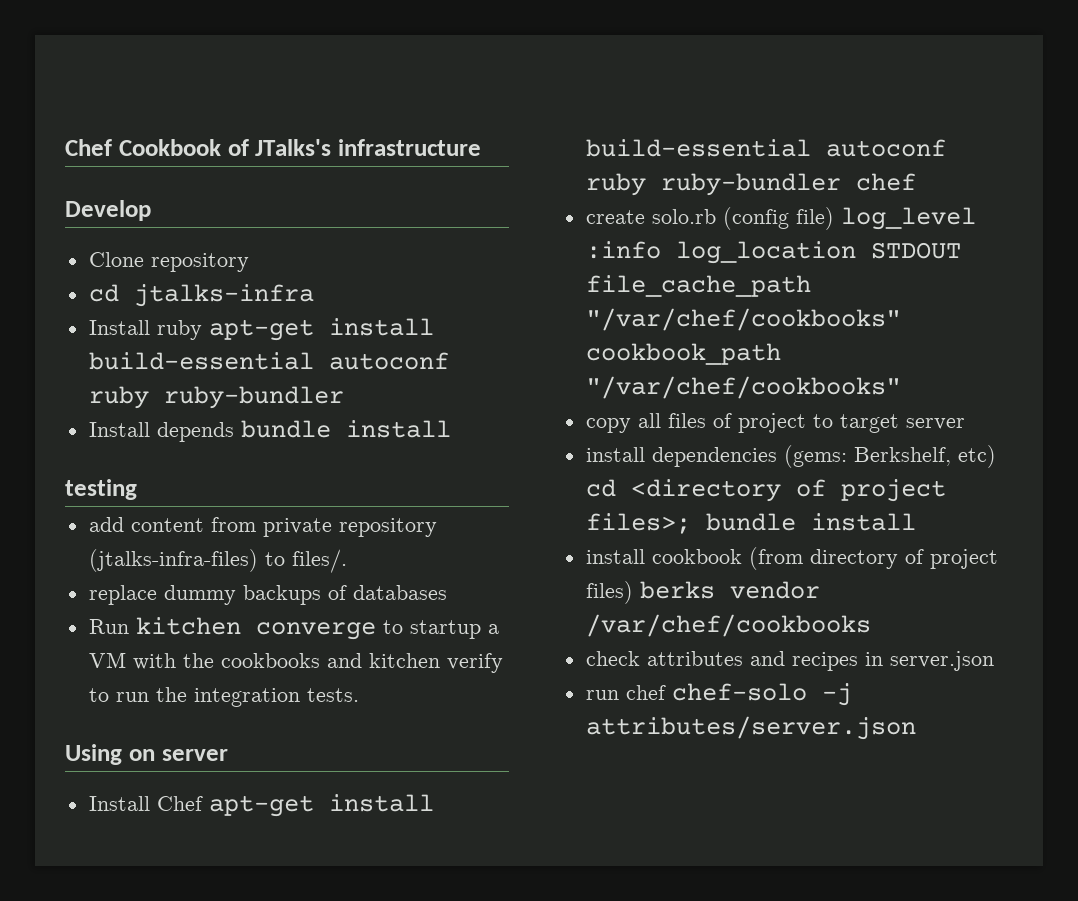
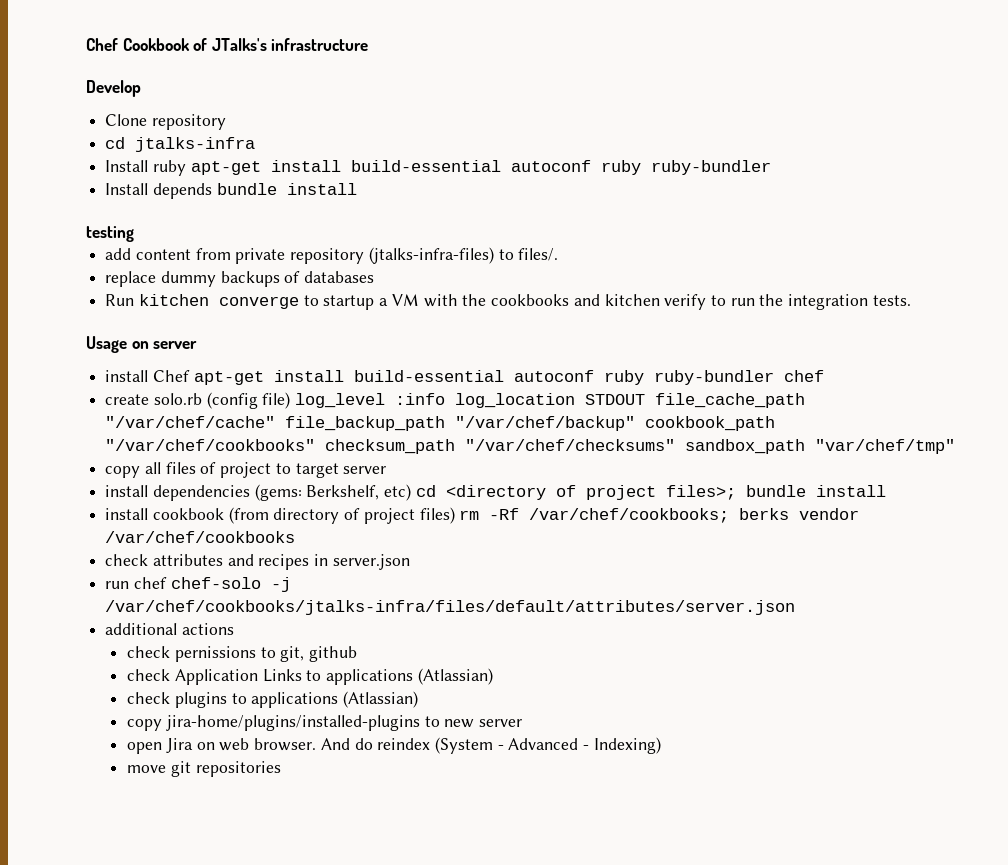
[65,744,122,765] Using -> [86,336,127,353] Usage
[88,796,150,811] Install -> [105,370,149,382] install
[585,308,901,331] "/var/chef/cookbooks" -> [105,416,636,431] "/var/chef/cache" file_backup_path "/var/chef/backup"
(901, 387) none -> [325,439,956,454] checksum_path "/var/chef/checksums" sandbox_path "var/chef/tmp"
(633, 592) none -> [459,508,730,523] rm -Rf /var/chef/cookbooks;
[585,716,916,740] attributes/server.json -> [105,600,796,615] [105,623,234,635] [127,646,358,662] [127,668,493,685] [127,691,419,708] [127,715,523,731] [127,737,661,754] [127,761,281,777] /var/chef/cookbooks/jtalks-infra/files/default/attributes/server.json // additional actions // check pernissions to git, github // check Application Links to applications (Atlassian) // check plugins to applications (Atlassian) // copy jira-home/plugins/installed-plugins to new server // open Jira on web browser. And do reindex (System - Advanced - Indexing) // move git repositories

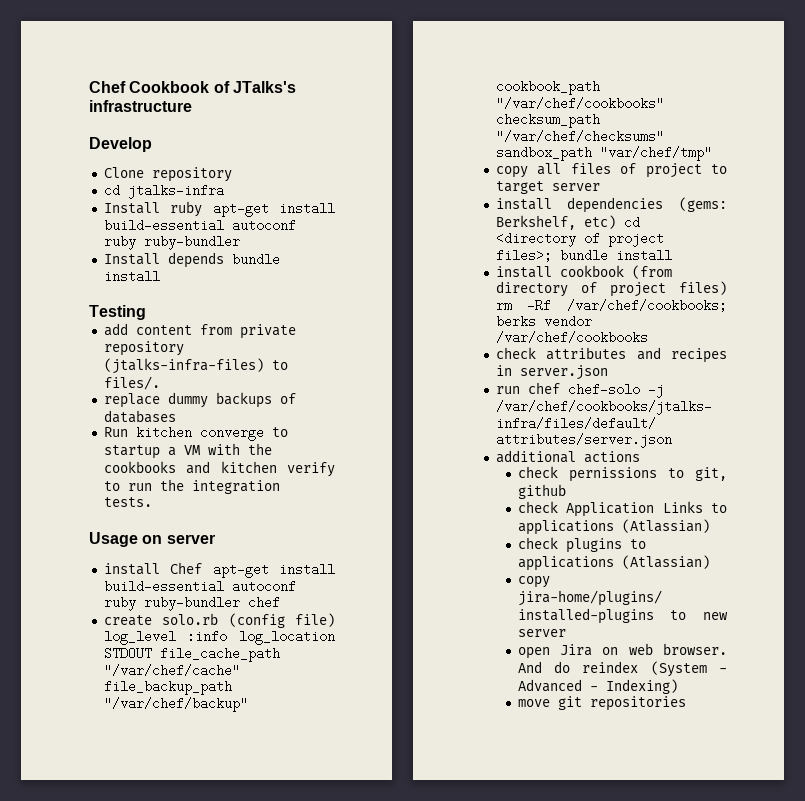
[86,226,134,242] testing -> [89,305,146,320] Testing

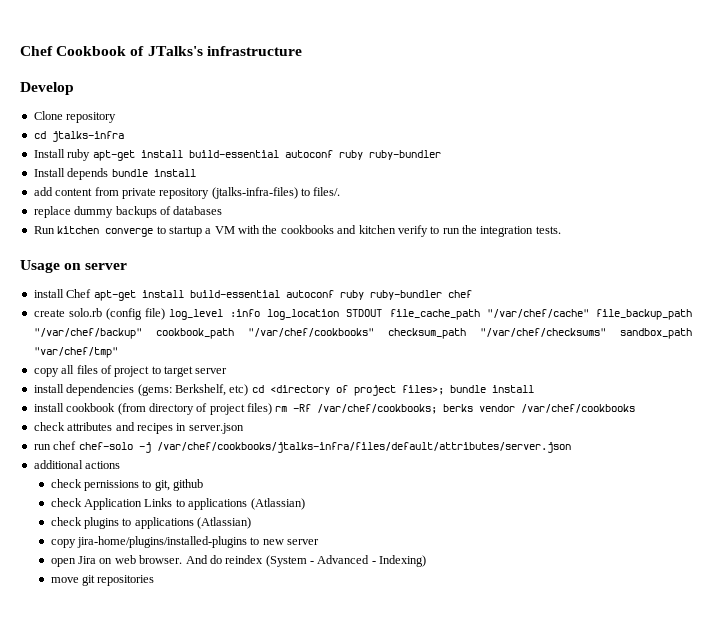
[89,305,146,320] // Testing -> (196, 173) none

